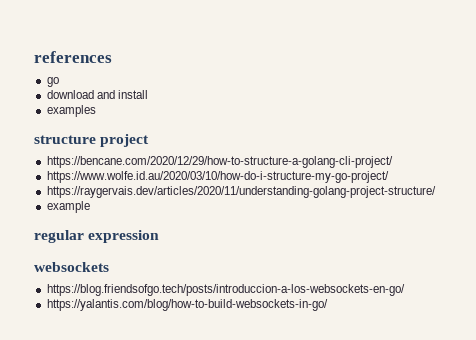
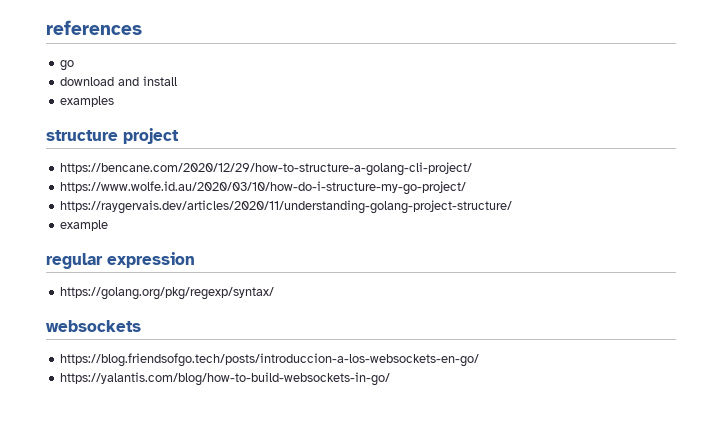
(160, 236) none -> [60,287,275,300] // https://golang.org/pkg/regexp/syntax/

